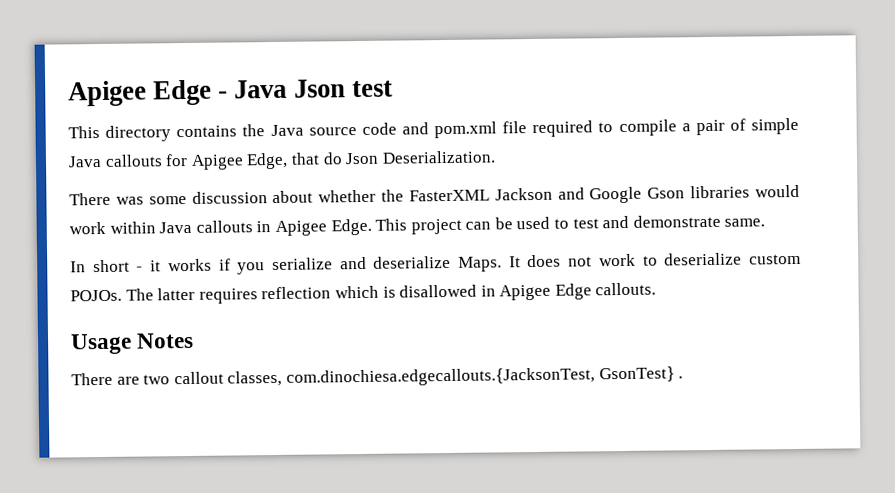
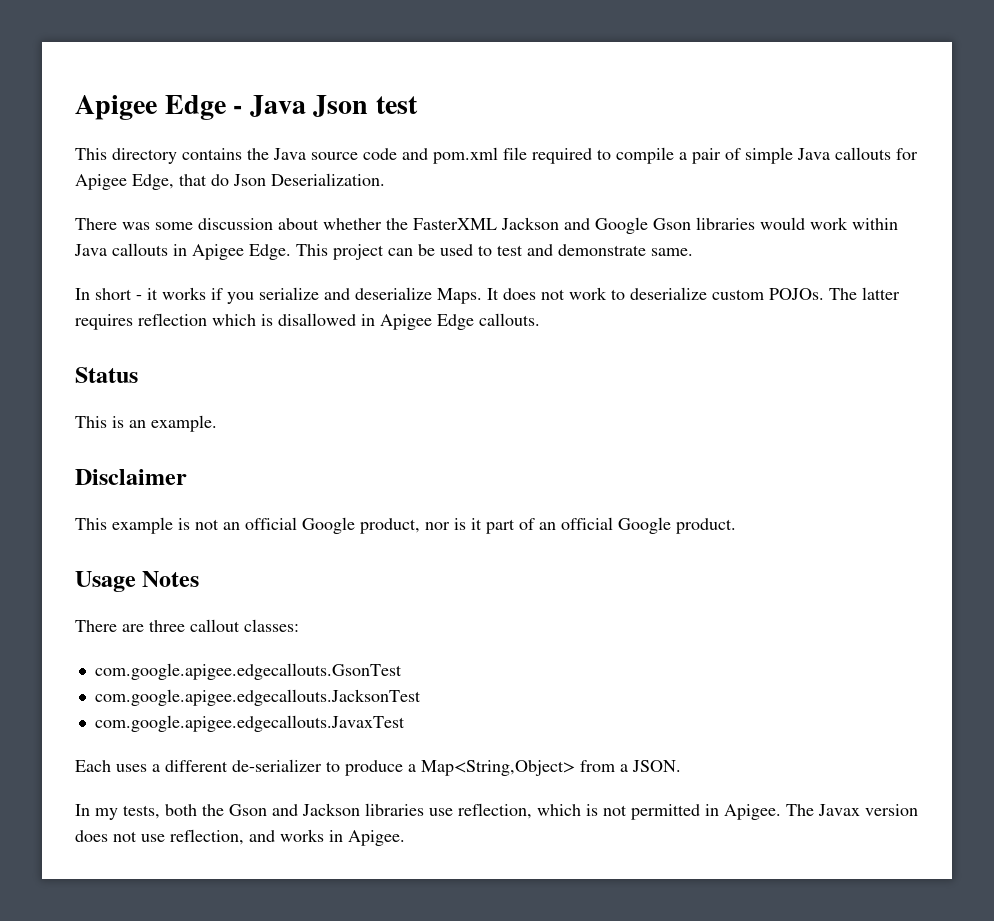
[70,332,195,355] [71,366,684,387] Usage Notes // There are two callout classes, com.dinochiesa.edgecallouts.{JacksonTest, GsonTest} . -> [75,367,138,383] [75,415,217,432] [75,469,187,485] [75,517,736,534] [75,571,200,592] [75,619,299,632] [94,663,402,680] [94,689,421,706] [94,715,405,732] [75,759,681,776] [75,803,918,820] [75,829,405,846] Status // This is an example. // Disclaimer // This example is not an official Google product, nor is it part of an official Google product. // Usage Notes // There are three callout classes: // com.google.apigee.edgecallouts.GsonTest // com.google.apigee.edgecallouts.JacksonTest // com.google.apigee.edgecallouts.JavaxTest // Each uses a different de-serializer to produce a Map<String,Object> from a JSON. // In my tests, both the Gson and Jackson libraries use reflection, which is not permitted in Apigee. The Javax version does not use reflection, and works in Apigee.

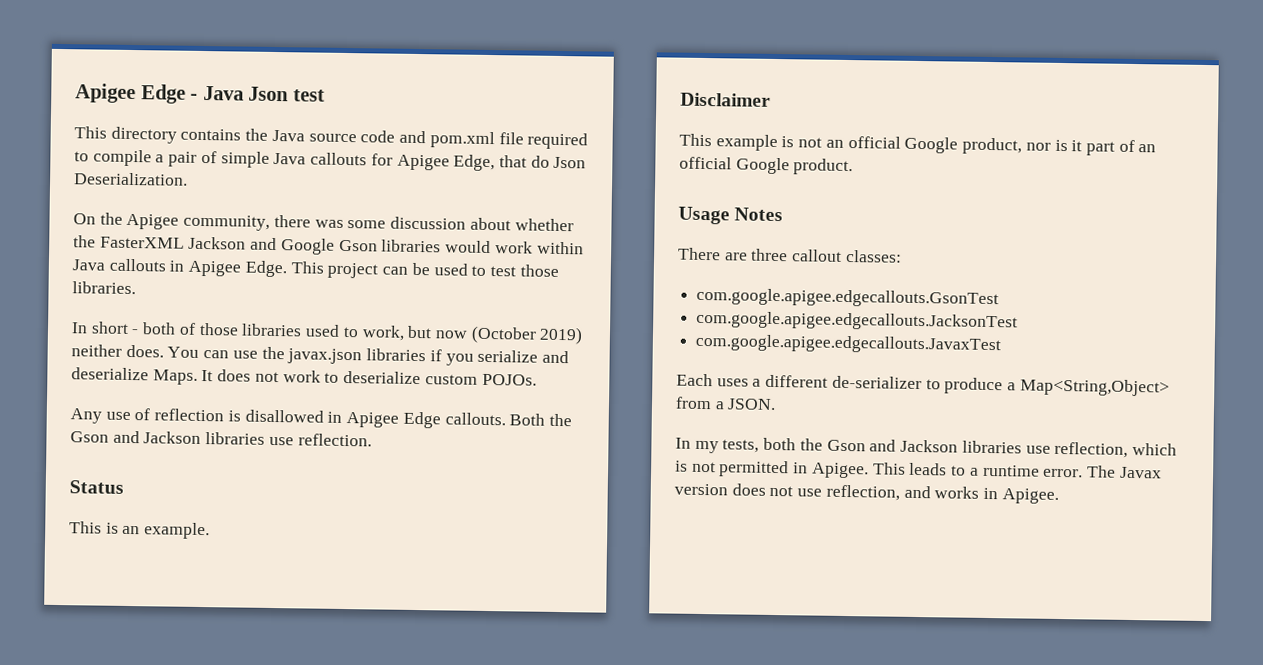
[75,218,117,230] There -> [73,212,311,231] On the Apigee community, there
[527,244,693,256] and demonstrate same. -> [519,264,559,277] [72,281,136,295] those libraries.
[147,287,206,300] it works -> [142,322,584,345] [71,344,427,365] both of those libraries used to work, but now (October 2019) neither does. You can use the javax.json libraries
[829,287,900,300] [75,313,256,330] The latter requires reflection which -> [70,408,225,424] // Any use of reflection
(540, 319) none -> [509,413,572,427] [70,430,372,447] Both the Gson and Jackson libraries use reflection.
(781, 812) none -> [872,462,1084,478] This leads to a runtime error.

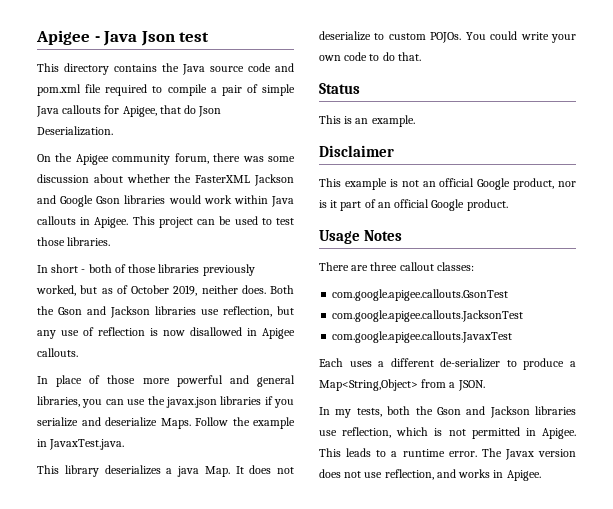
[75,83,186,104] Apigee Edge -> [36,30,90,45] Apigee
[396,154,496,172] Apigee Edge, -> [122,106,157,117] Apigee,
[183,214,271,231] community, -> [112,153,209,165] community forum,
[188,260,287,278] Apigee Edge. -> [94,217,129,228] Apigee.
[305,324,584,345] [71,344,200,358] used to work, but now (October 2019) neither does. You -> [202,264,255,276] [36,285,294,296] [37,306,294,318] [37,327,295,339] [37,348,78,357] [37,375,295,387] [37,396,103,408] previously worked, but as of October 2019, neither does. Both the Gson and Jackson libraries use reflection, but any use of reflection is now disallowed in Apigee callouts. // In place of those more powerful and general libraries, you
[201,369,537,386] [70,408,572,429] [70,430,372,447] It does not work to deserialize custom POJOs. // Any use of reflection is disallowed in Apigee Edge callouts. Both the Gson and Jackson libraries use reflection. -> [195,417,295,429] [37,439,125,450] [37,465,294,477] [319,31,576,43] [319,52,421,61] Follow the example in JavaxTest.java. // This library deserializes a java Map. It does not deserialize to custom POJOs. You could write your own code to do that.
[696,287,1000,309] [696,310,1019,332] [695,333,1002,355] com.google.apigee.edgecallouts.GsonTest // com.google.apigee.edgecallouts.JacksonTest // com.google.apigee.edgecallouts.JavaxTest -> [332,289,509,301] [332,310,524,322] [332,331,513,343] com.google.apigee.callouts.GsonTest // com.google.apigee.callouts.JacksonTest // com.google.apigee.callouts.JavaxTest

